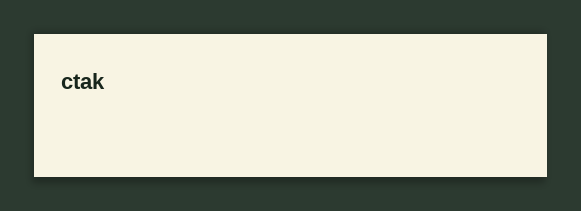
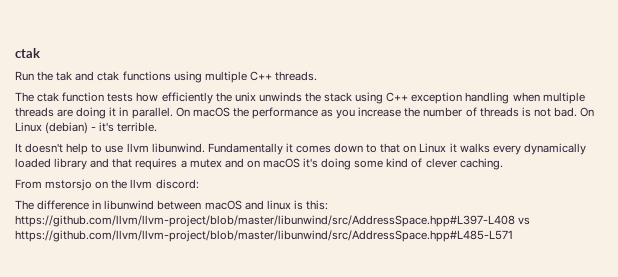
[61,73,105,89] ctak -> [15,48,40,58] [15,71,317,83] [15,92,585,104] [15,107,595,119] [15,122,158,134] [15,143,586,155] [15,158,503,170] [15,179,199,191] [15,200,328,210] [15,215,531,227] [15,230,513,242] ctak // Run the tak and ctak functions using multiple C++ threads. // The ctak function tests how efficiently the unix unwinds the stack using C++ exception handling when multiple threads are doing it in parallel. On macOS the performance as you increase the number of threads is not bad. On Linux (debian) - it's terrible. // It doesn't help to use llvm libunwind. Fundamentally it comes down to that on Linux it walks every dynamically loaded library and that requires a mutex and on macOS it's doing some kind of clever caching. // From mstorsjo on the llvm discord: // The difference in libunwind between macOS and linux is this: https://github.com/llvm/llvm-project/blob/master/libunwind/src/AddressSpace.hpp#L397-L408 vs https://github.com/llvm/llvm-project/blob/master/libunwind/src/AddressSpace.hpp#L485-L571

